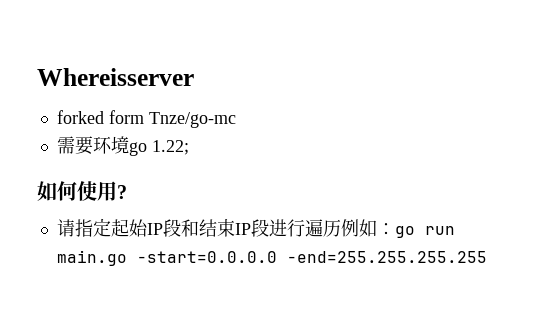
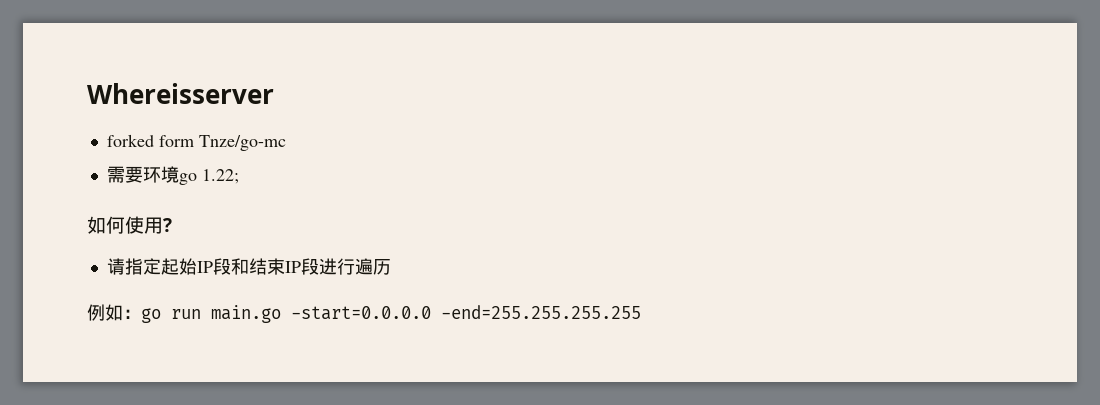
(341, 228) none -> (391, 267) //

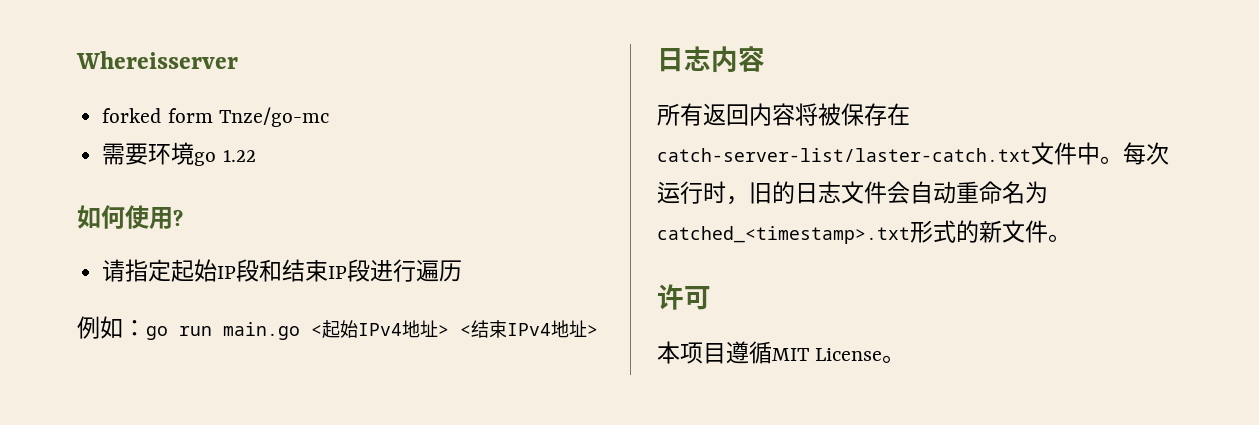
[201,169,239,184] 1.22; -> [222,150,256,162] 1.22
[291,305,641,320] -start=0.0.0.0 -end=255.255.255.255 -> [311,320,598,338] [657,46,765,73] [657,103,910,126] [657,142,1169,165] [657,181,1048,205] [657,220,1071,244] [657,284,711,310] [657,341,906,364] <起始IPv4地址> <结束IPv4地址> // 日志内容 // 所有返回内容将被保存在catch-server-list/laster-catch.txt文件中。每次运行时，旧的日志文件会自动重命名为catched_<timestamp>.txt形式的新文件。 // 许可 // 本项目遵循MIT License。

